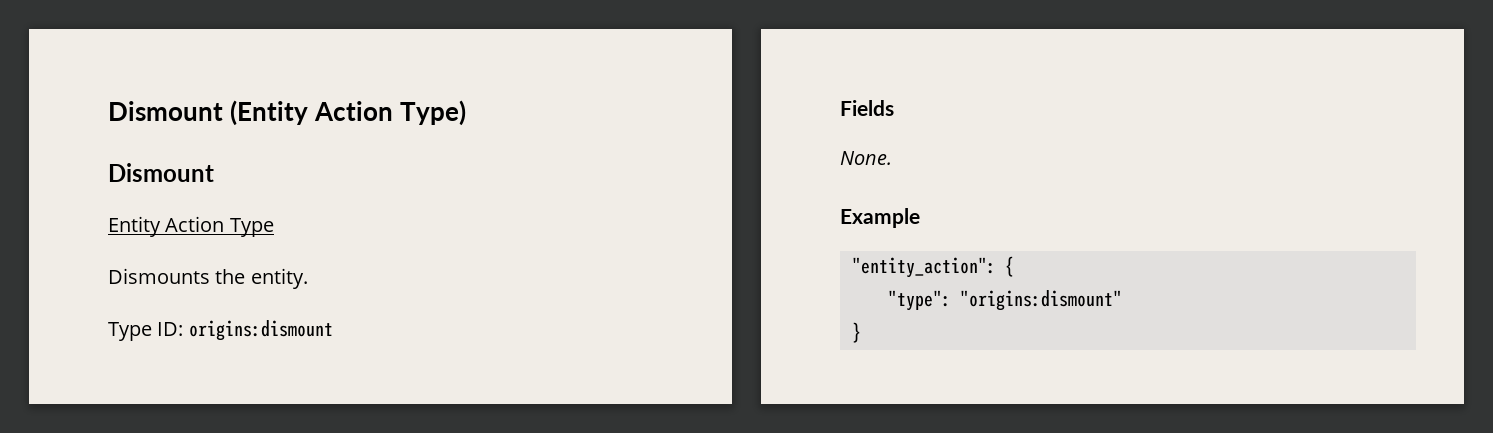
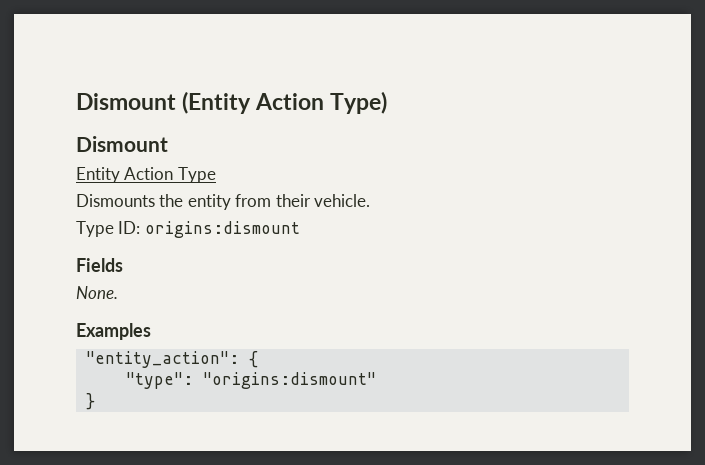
[250,268,308,289] entity. -> [187,194,371,210] entity from their vehicle.
[840,208,920,228] Example -> [76,323,151,340] Examples

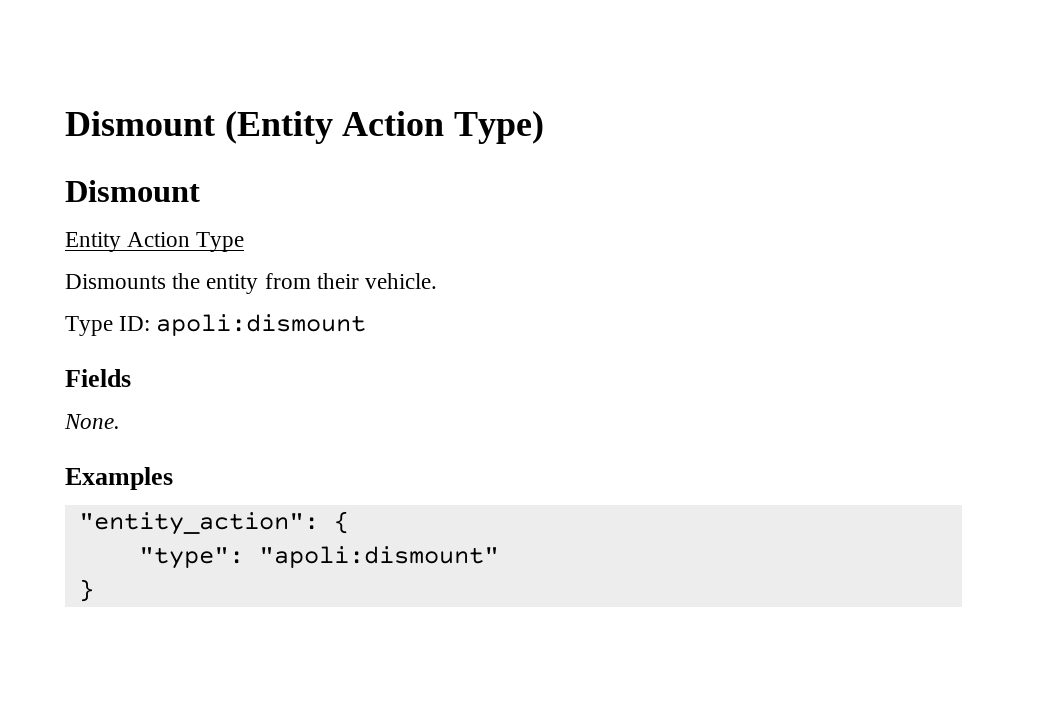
[144,221,300,238] origins:dismount -> [156,314,367,336] apoli:dismount
[202,372,376,389] "origins:dismount" -> [258,546,499,568] "apoli:dismount"

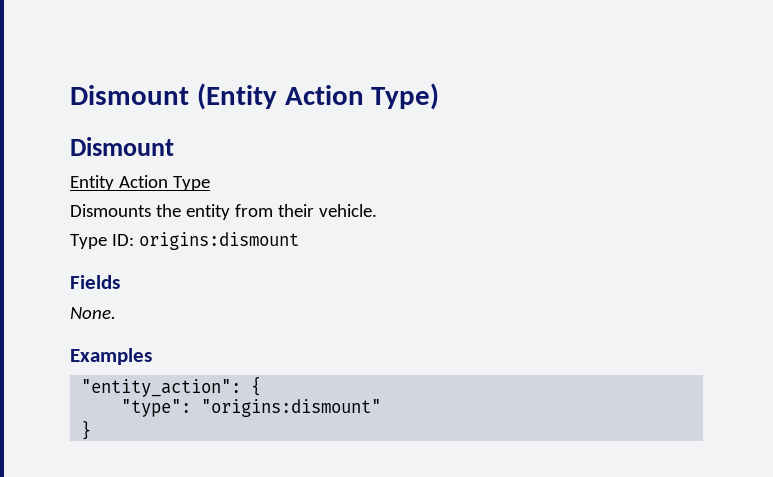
[156,314,367,336] apoli:dismount -> [138,232,299,250] origins:dismount
[258,546,499,568] "apoli:dismount" -> [201,399,382,417] "origins:dismount"

